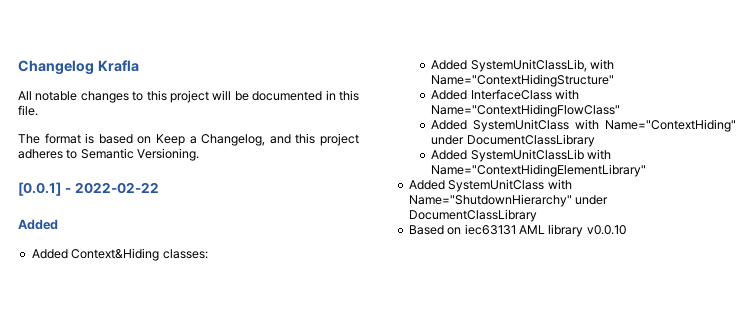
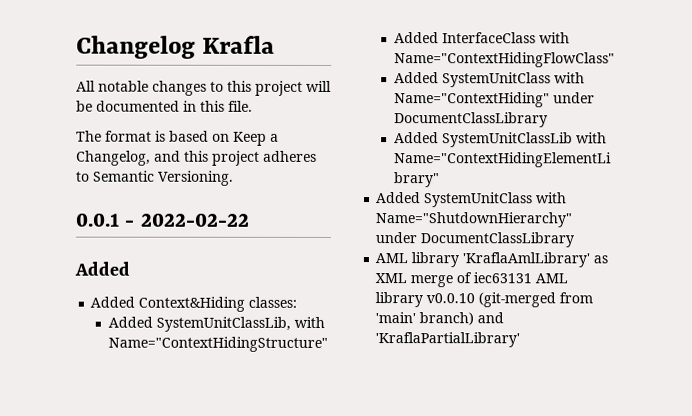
[18,182,61,196] [0.0.1] -> [75,212,119,227] 0.0.1
[408,224,626,237] Based on iec63131 AML library v0.0.10 -> [375,252,609,268] [375,272,569,288] [375,292,594,308] [375,312,505,326] [375,332,521,348] AML library 'KraflaAmlLibrary' as XML merge of iec63131 AML library v0.0.10 (git-merged from 'main' branch) and 'KraflaPartialLibrary'

